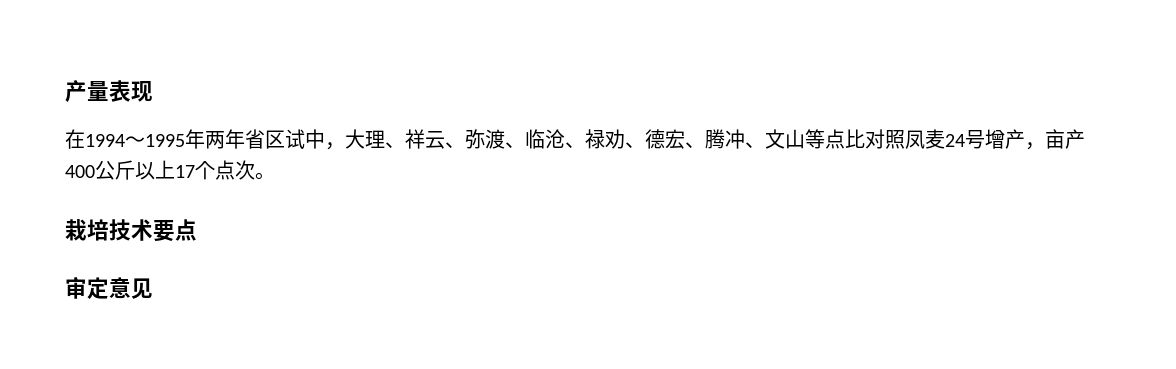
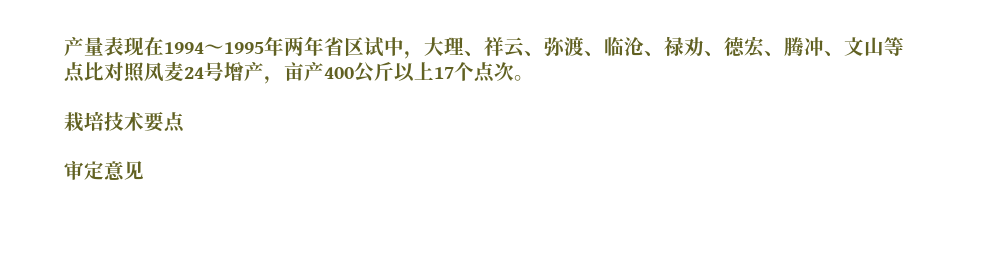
(153, 91) // -> (144, 46) none

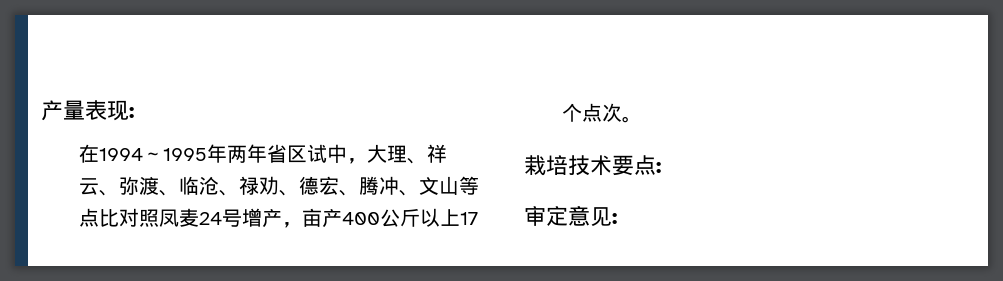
(144, 46) none -> [129,107,134,118] : //
(185, 122) none -> [656,162,661,173] :
(144, 170) none -> [612,213,617,224] :

